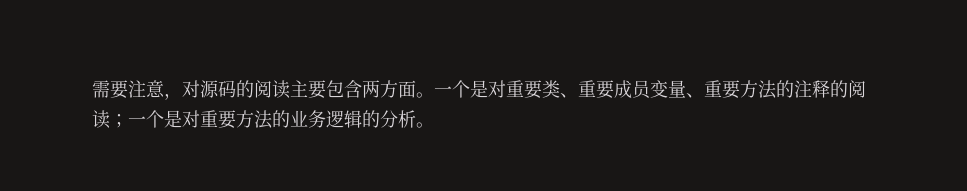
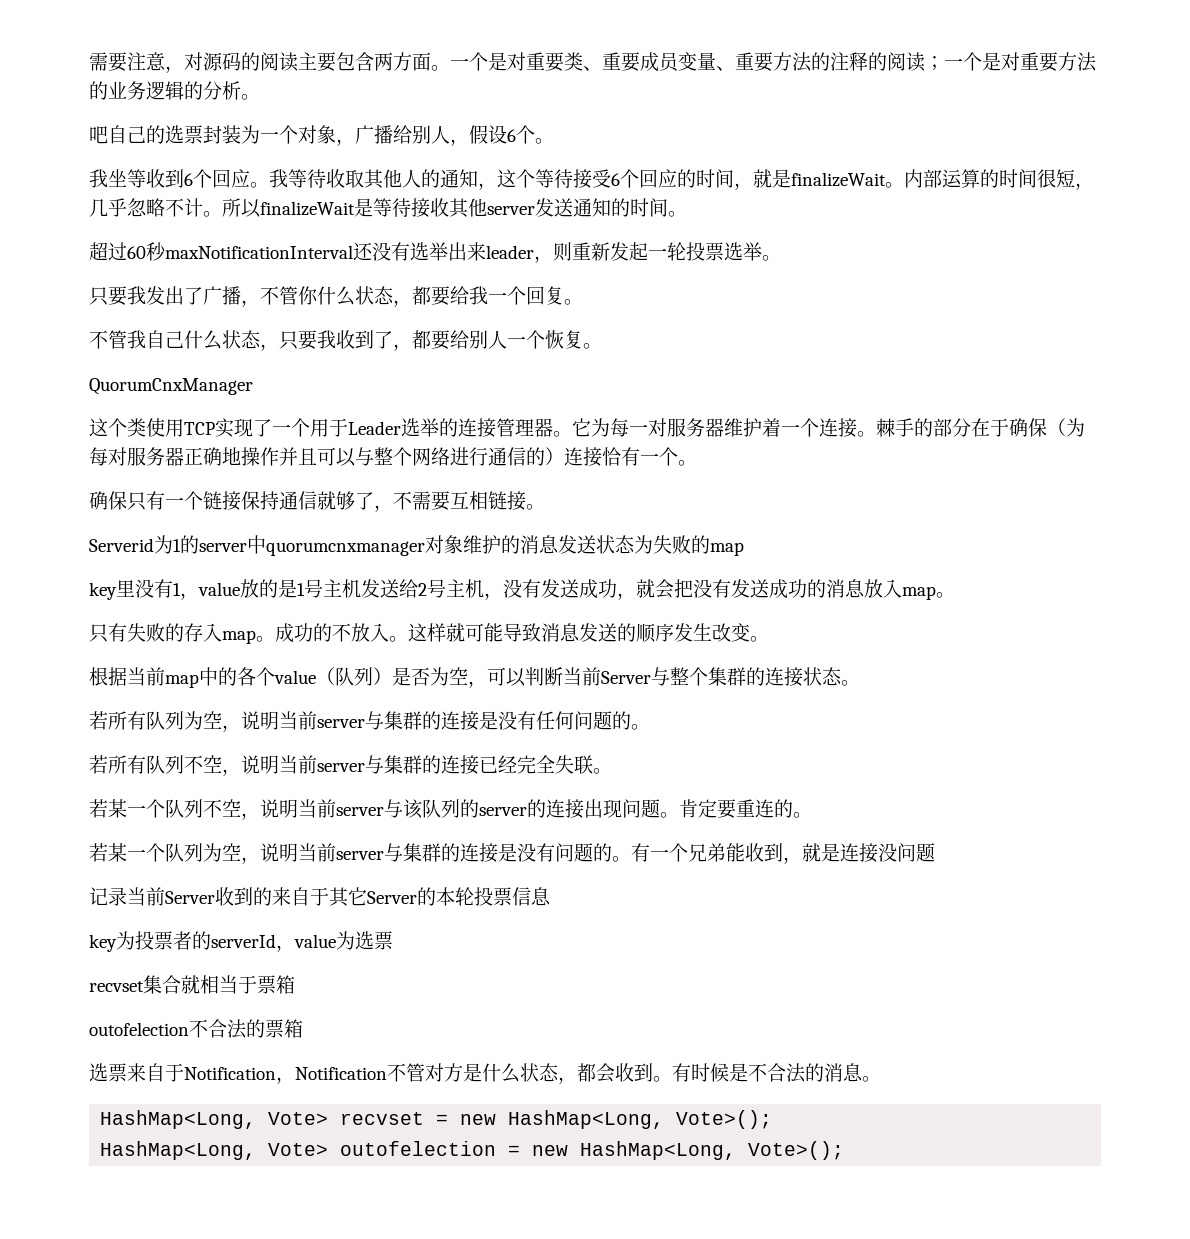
(434, 125) none -> [89,125,554,146] [89,169,1094,190] [89,198,687,218] [89,242,781,263] [89,286,583,307] [89,330,602,351] [89,378,253,395] [89,418,1085,438] [89,447,697,467] [89,491,545,512] [89,535,744,556] [89,579,955,600] [89,623,769,644] [89,667,860,688] [89,711,650,732] [89,755,612,776] [89,799,812,820] [89,843,935,864] [89,887,551,907] [89,931,393,952] [89,975,295,994] [89,1019,303,1039] [89,1063,881,1084] [100,1110,773,1129] [100,1141,845,1160] // 吧自己的选票封装为一个对象，广播给别人，假设6个。 // 我坐等收到6个回应。我等待收取其他人的通知，这个等待接受6个回应的时间，就是finalizeWait。内部运算的时间很短，几乎忽略不计。所以finalizeWait是等待接收其他server发送通知的时间。 // 超过60秒maxNotificationInterval还没有选举出来leader，则重新发起一轮投票选举。 // 只要我发出了广播，不管你什么状态，都要给我一个回复。 // 不管我自己什么状态，只要我收到了，都要给别人一个恢复。 // QuorumCnxManager // 这个类使用TCP实现了一个用于Leader选举的连接管理器。它为每一对服务器维护着一个连接。棘手的部分在于确保（为每对服务器正确地操作并且可以与整个网络进行通信的）连接恰有一个。 // 确保只有一个链接保持通信就够了，不需要互相链接。 // Serverid为1的server中quorumcnxmanager对象维护的消息发送状态为失败的map // key里没有1，value放的是1号主机发送给2号主机，没有发送成功，就会把没有发送成功的消息放入map。 // 只有失败的存入map。成功的不放入。这样就可能导致消息发送的顺序发生改变。 // 根据当前map中的各个value（队列）是否为空，可以判断当前Server与整个集群的连接状态。 // 若所有队列为空，说明当前server与集群的连接是没有任何问题的。 // 若所有队列不空，说明当前server与集群的连接已经完全失联。 // 若某一个队列不空，说明当前server与该队列的server的连接出现问题。肯定要重连的。 // 若某一个队列为空，说明当前server与集群的连接是没有问题的。有一个兄弟能收到，就是连接没问题 // 记录当前Server收到的来自于其它Server的本轮投票信息 // key为投票者的serverId，value为选票 // recvset集合就相当于票箱 // outofelection不合法的票箱 // 选票来自于Notification，Notification不管对方是什么状态，都会收到。有时候是不合法的消息。 // HashMap<Long, Vote> recvset = new HashMap<Long, Vote>(); // HashMap<Long, Vote> outofelection = new HashMap<Long, Vote>();

